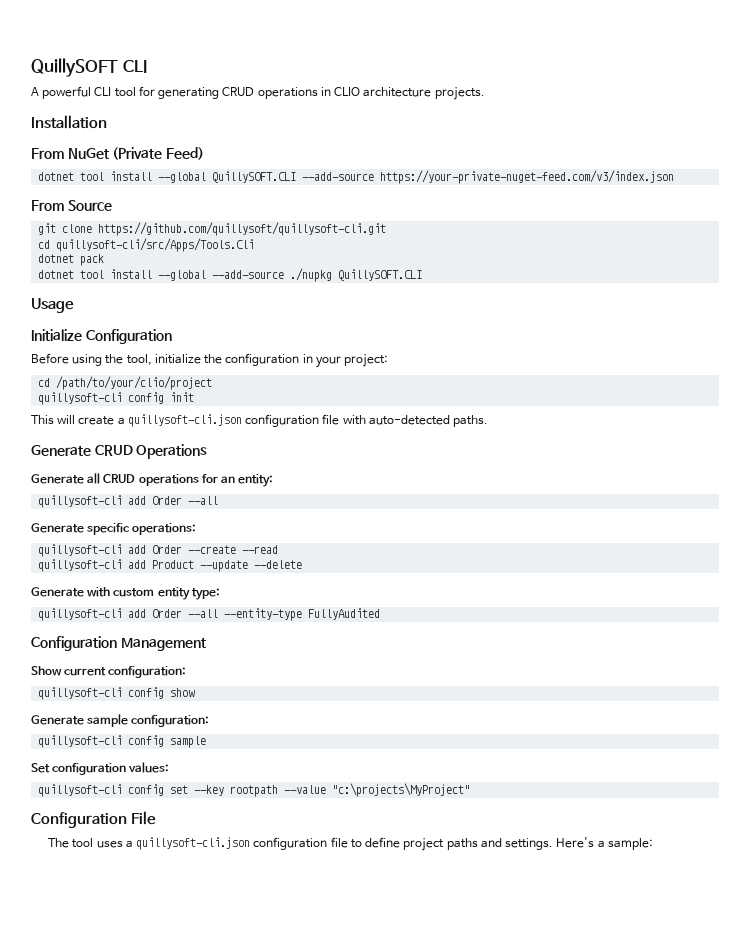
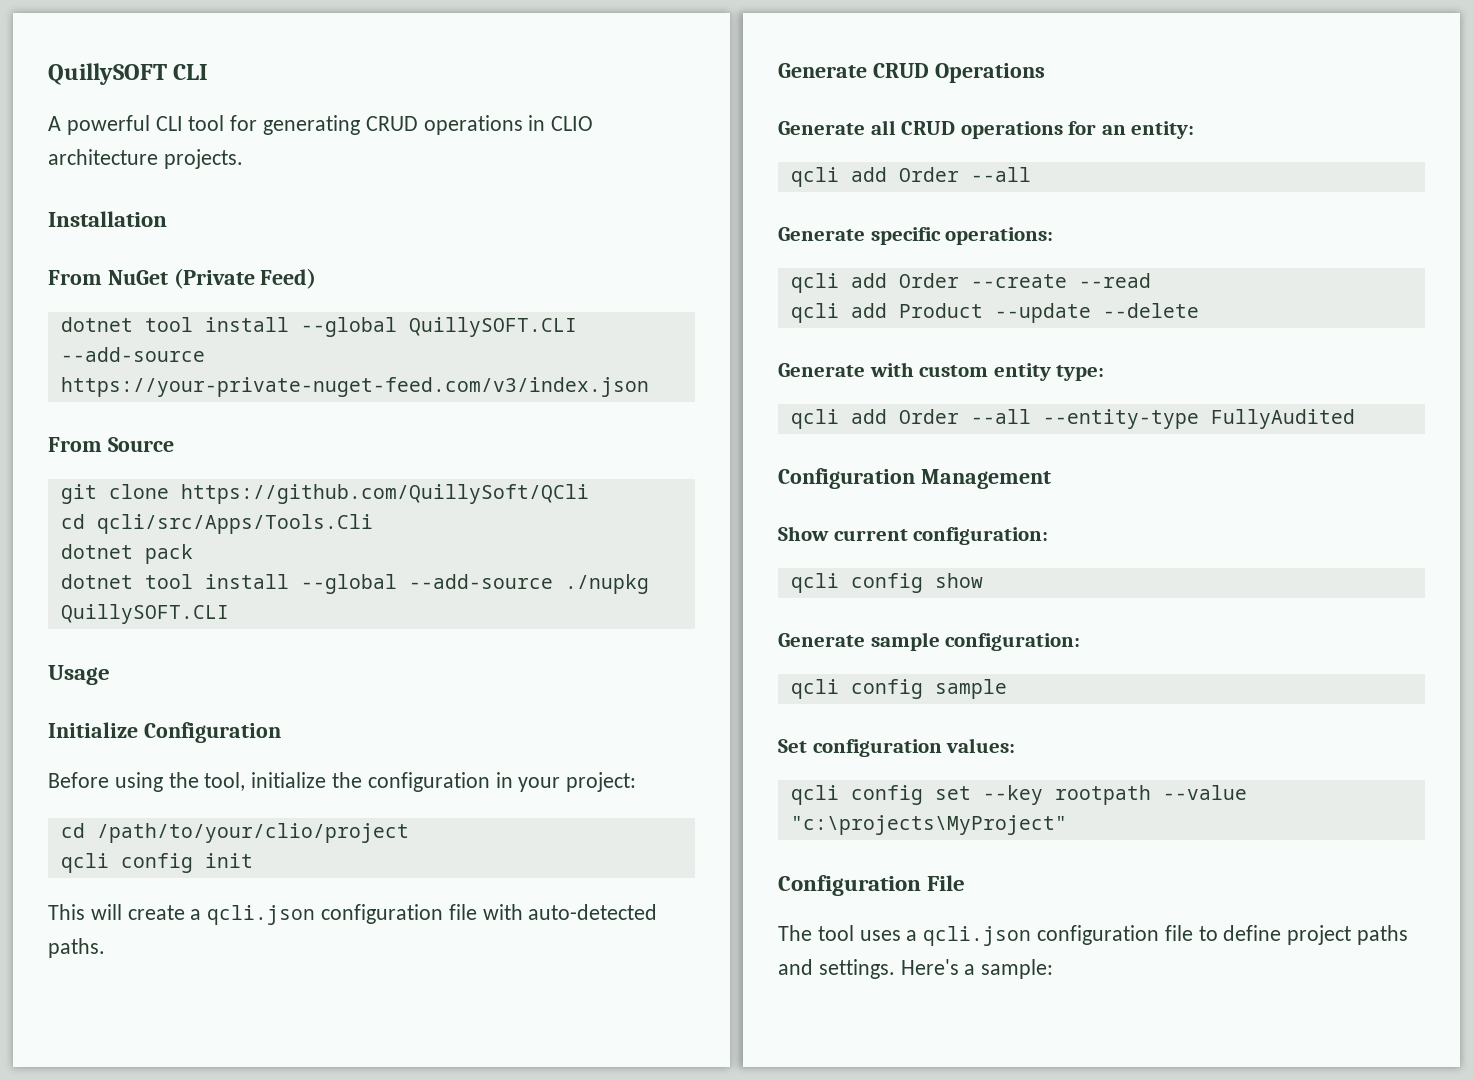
[98,222,387,236] [38,238,255,252] https://github.com/quillysoft/quillysoft-cli.git // cd quillysoft-cli/src/Apps/Tools.Cli -> [180,484,589,504] [60,514,373,534] https://github.com/QuillySoft/QCli // cd qcli/src/Apps/Tools.Cli
[38,392,123,405] quillysoft-cli -> [60,853,109,873] qcli
[127,414,242,427] quillysoft-cli.json -> [207,905,316,925] qcli.json
[38,495,123,508] quillysoft-cli -> [790,167,839,187] qcli
[38,544,123,557] quillysoft-cli -> [790,273,839,293] qcli
[38,559,123,572] quillysoft-cli -> [790,303,839,323] qcli
[38,608,123,621] quillysoft-cli -> [790,409,839,429] qcli
[38,687,123,700] quillysoft-cli -> [790,573,839,593] qcli
[38,735,123,748] quillysoft-cli -> [790,679,839,699] qcli
[38,784,123,797] quillysoft-cli -> [790,785,839,805] qcli
[136,837,251,850] quillysoft-cli.json -> [923,926,1032,946] qcli.json

